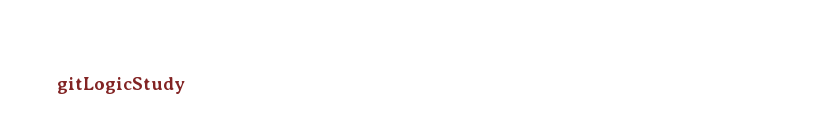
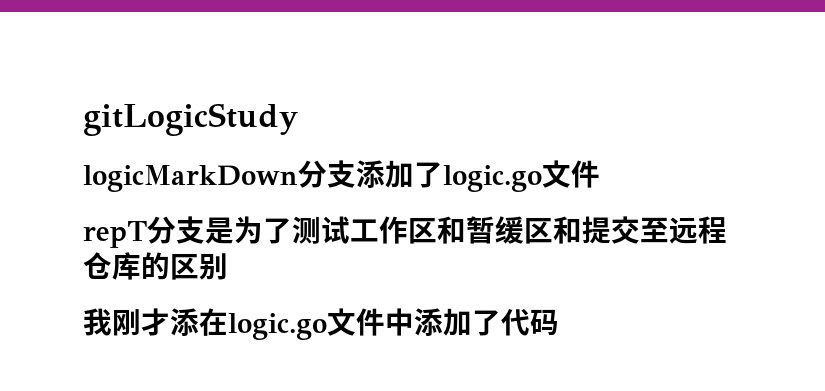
(185, 85) none -> [83,160,600,192] [83,216,727,248] [83,252,228,280] [83,308,559,340] // logicMarkDown分支添加了logic.go文件 // repT分支是为了测试工作区和暂缓区和提交至远程仓库的区别 // 我刚才添在logic.go文件中添加了代码

